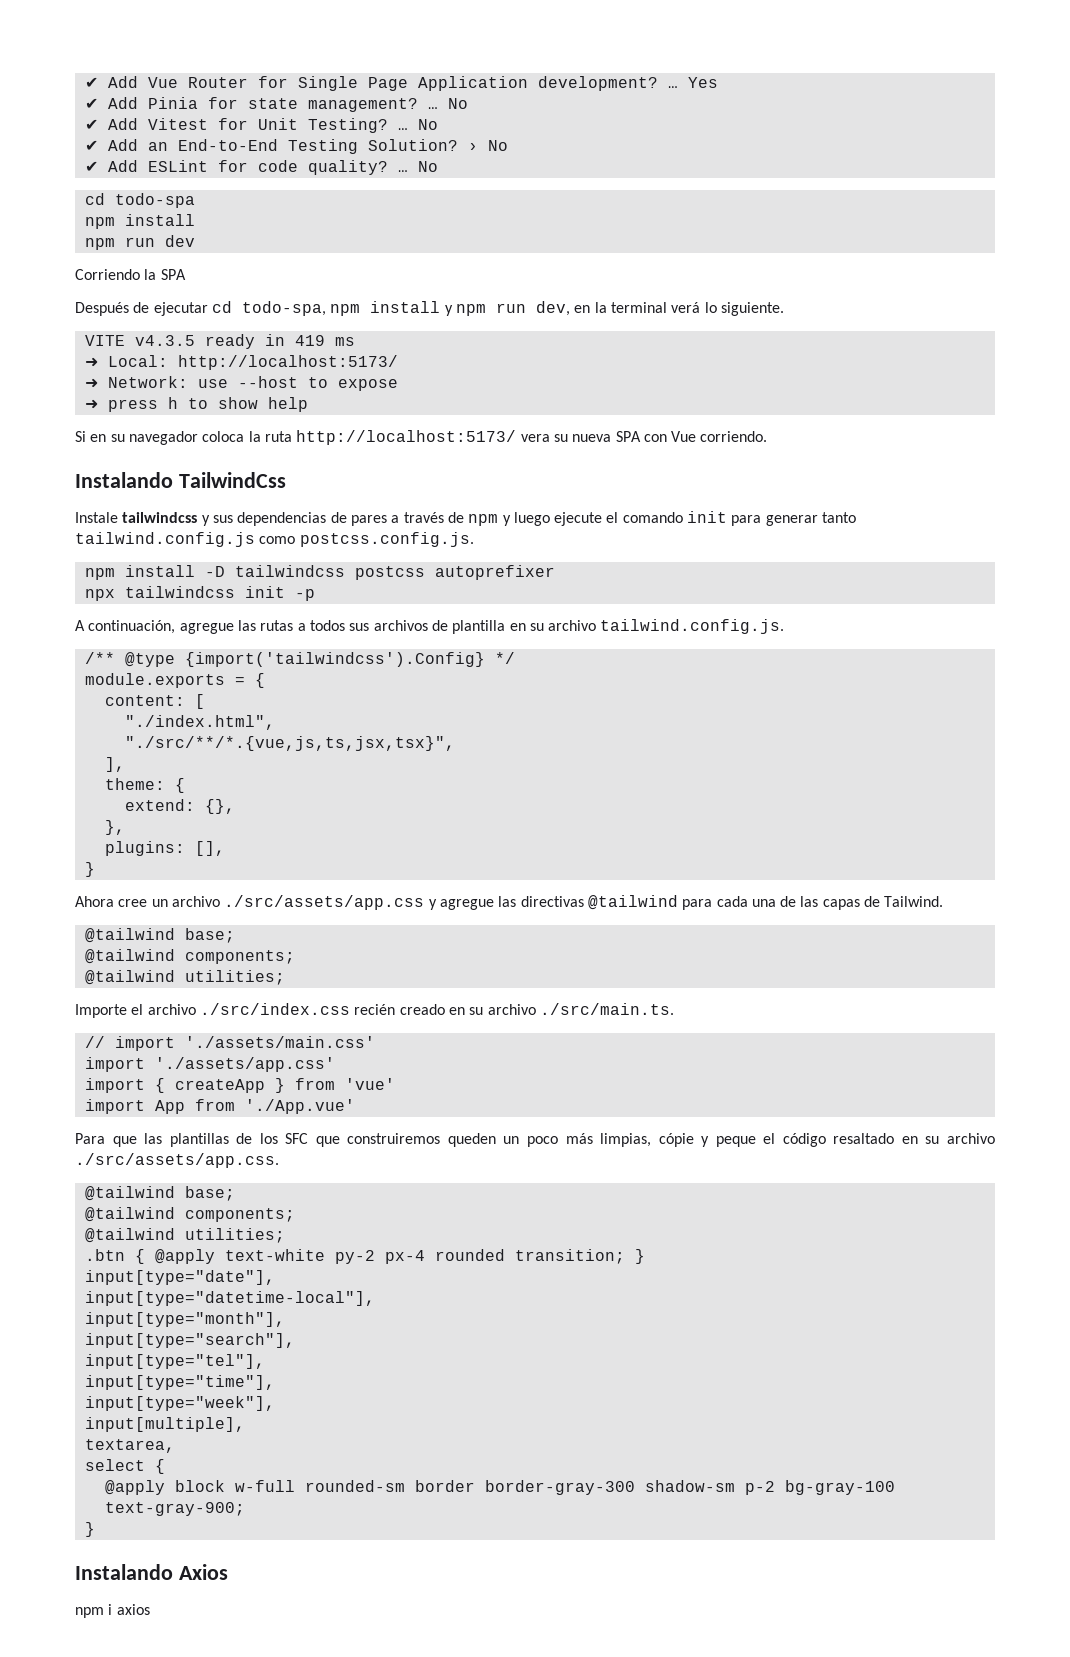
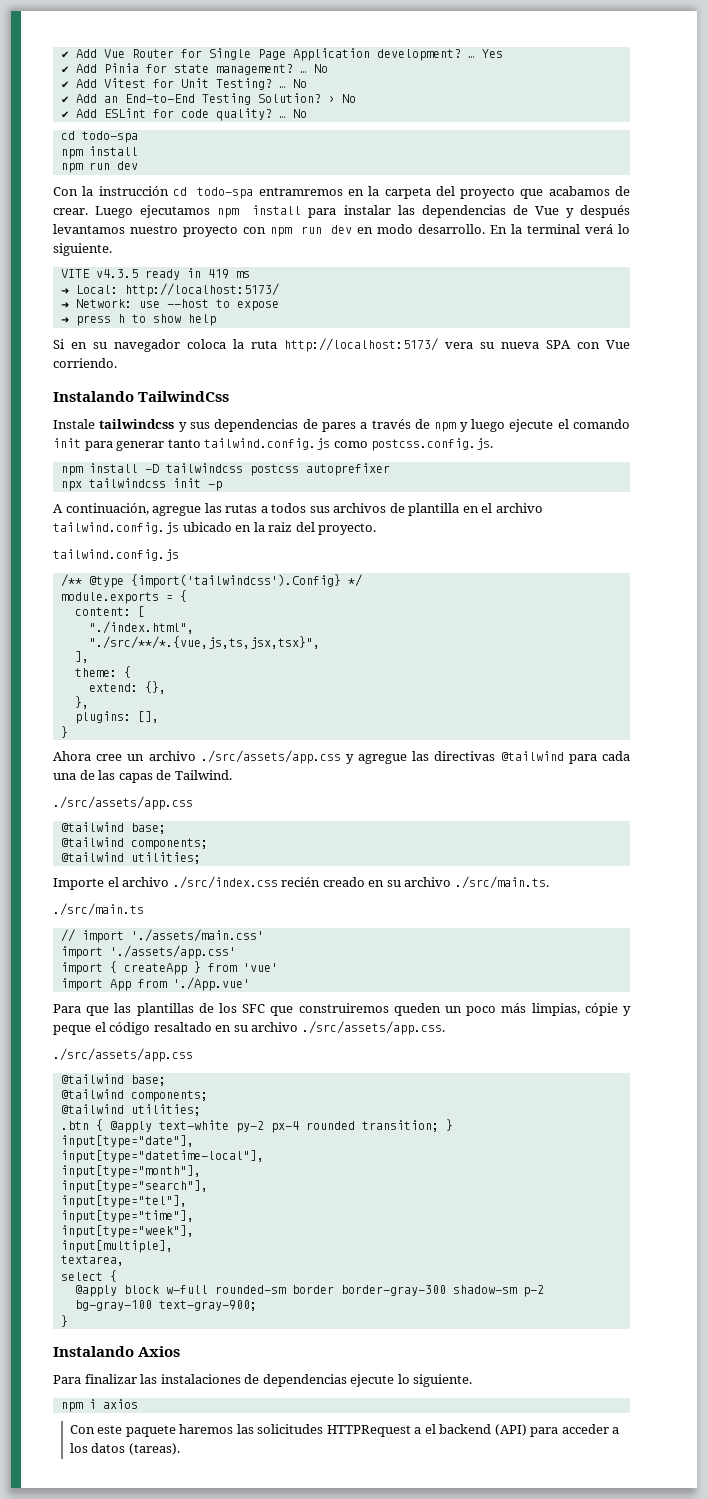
[75,269,186,280] [75,301,591,316] Corriendo la SPA // Después de ejecutar cd todo-spa, npm install y npm run dev, en -> [53,186,630,199] [53,205,630,218] [53,224,508,237] Con la instrucción cd todo-spa entramremos en la carpeta del proyecto que acabamos de crear. Luego ejecutamos npm install para instalar las dependencias de Vue y después levantamos nuestro proyecto con npm run dev en modo desarrollo. En
[529,619,785,634] su archivo tailwind.config.js. -> [481,503,543,513] [53,522,377,535] [53,549,179,561] el archivo tailwind.config.js ubicado en la raiz del proyecto. // tailwind.config.js
(944, 901) none -> [53,796,193,810] // ./src/assets/app.css
(674, 1009) none -> [53,903,144,916] // ./src/main.ts
(279, 1160) none -> [53,1048,193,1062] // ./src/assets/app.css
[75,1604,150,1618] npm i axios -> [53,1374,473,1387] [60,1399,138,1412] [69,1424,620,1437] [69,1443,180,1455] Para finalizar las instalaciones de dependencias ejecute lo siguiente. // npm i axios // Con este paquete haremos las solicitudes HTTPRequest a el backend (API) para acceder a los datos (tareas).

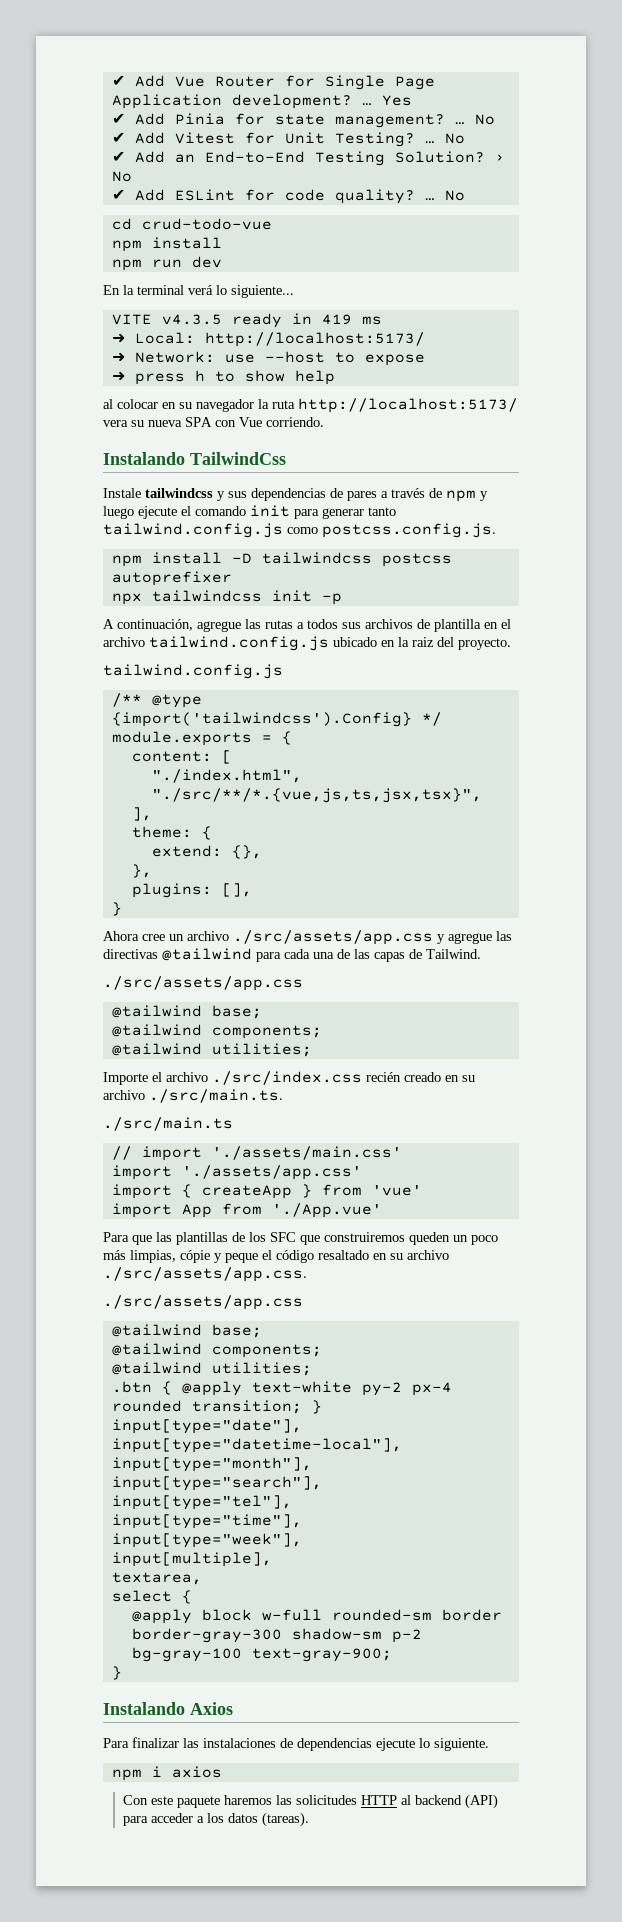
[81,131,138,143] todo-spa -> [141,218,272,230] crud-todo-vue
[53,186,630,199] [53,205,630,218] [53,224,486,237] Con la instrucción cd todo-spa entramremos en la carpeta del proyecto que acabamos de crear. Luego ejecutamos npm install para instalar las dependencias de Vue y después levantamos nuestro proyecto con npm run dev en modo desarrollo. -> (222, 262) none
[53,243,112,256] siguiente. -> [231,285,294,298] siguiente...
[53,339,64,349] Si -> [103,399,158,409] al colocar
[187,339,226,349] coloca -> (254, 405) none
[326,1424,436,1437] HTTPRequest a el -> [361,1795,412,1805] HTTP al

